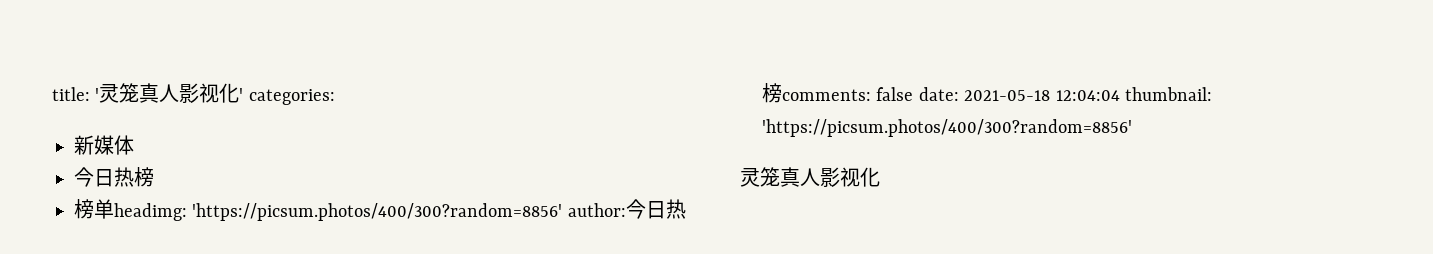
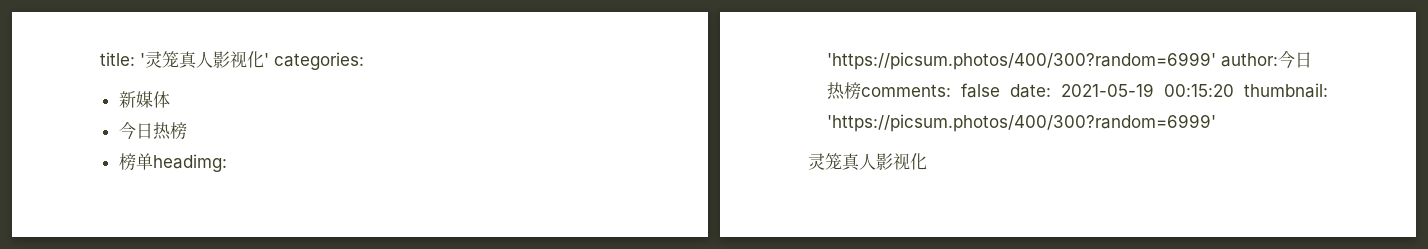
[192,203,563,221] 'https://picsum.photos/400/300?random=8856' -> [826,52,1216,70] 'https://picsum.photos/400/300?random=6999'
[964,87,1212,101] [762,119,1132,137] 2021-05-18 12:04:04 thumbnail: 'https://picsum.photos/400/300?random=8856' -> [1060,83,1328,98] [826,114,1216,132] 2021-05-19 00:15:20 thumbnail: 'https://picsum.photos/400/300?random=6999'

